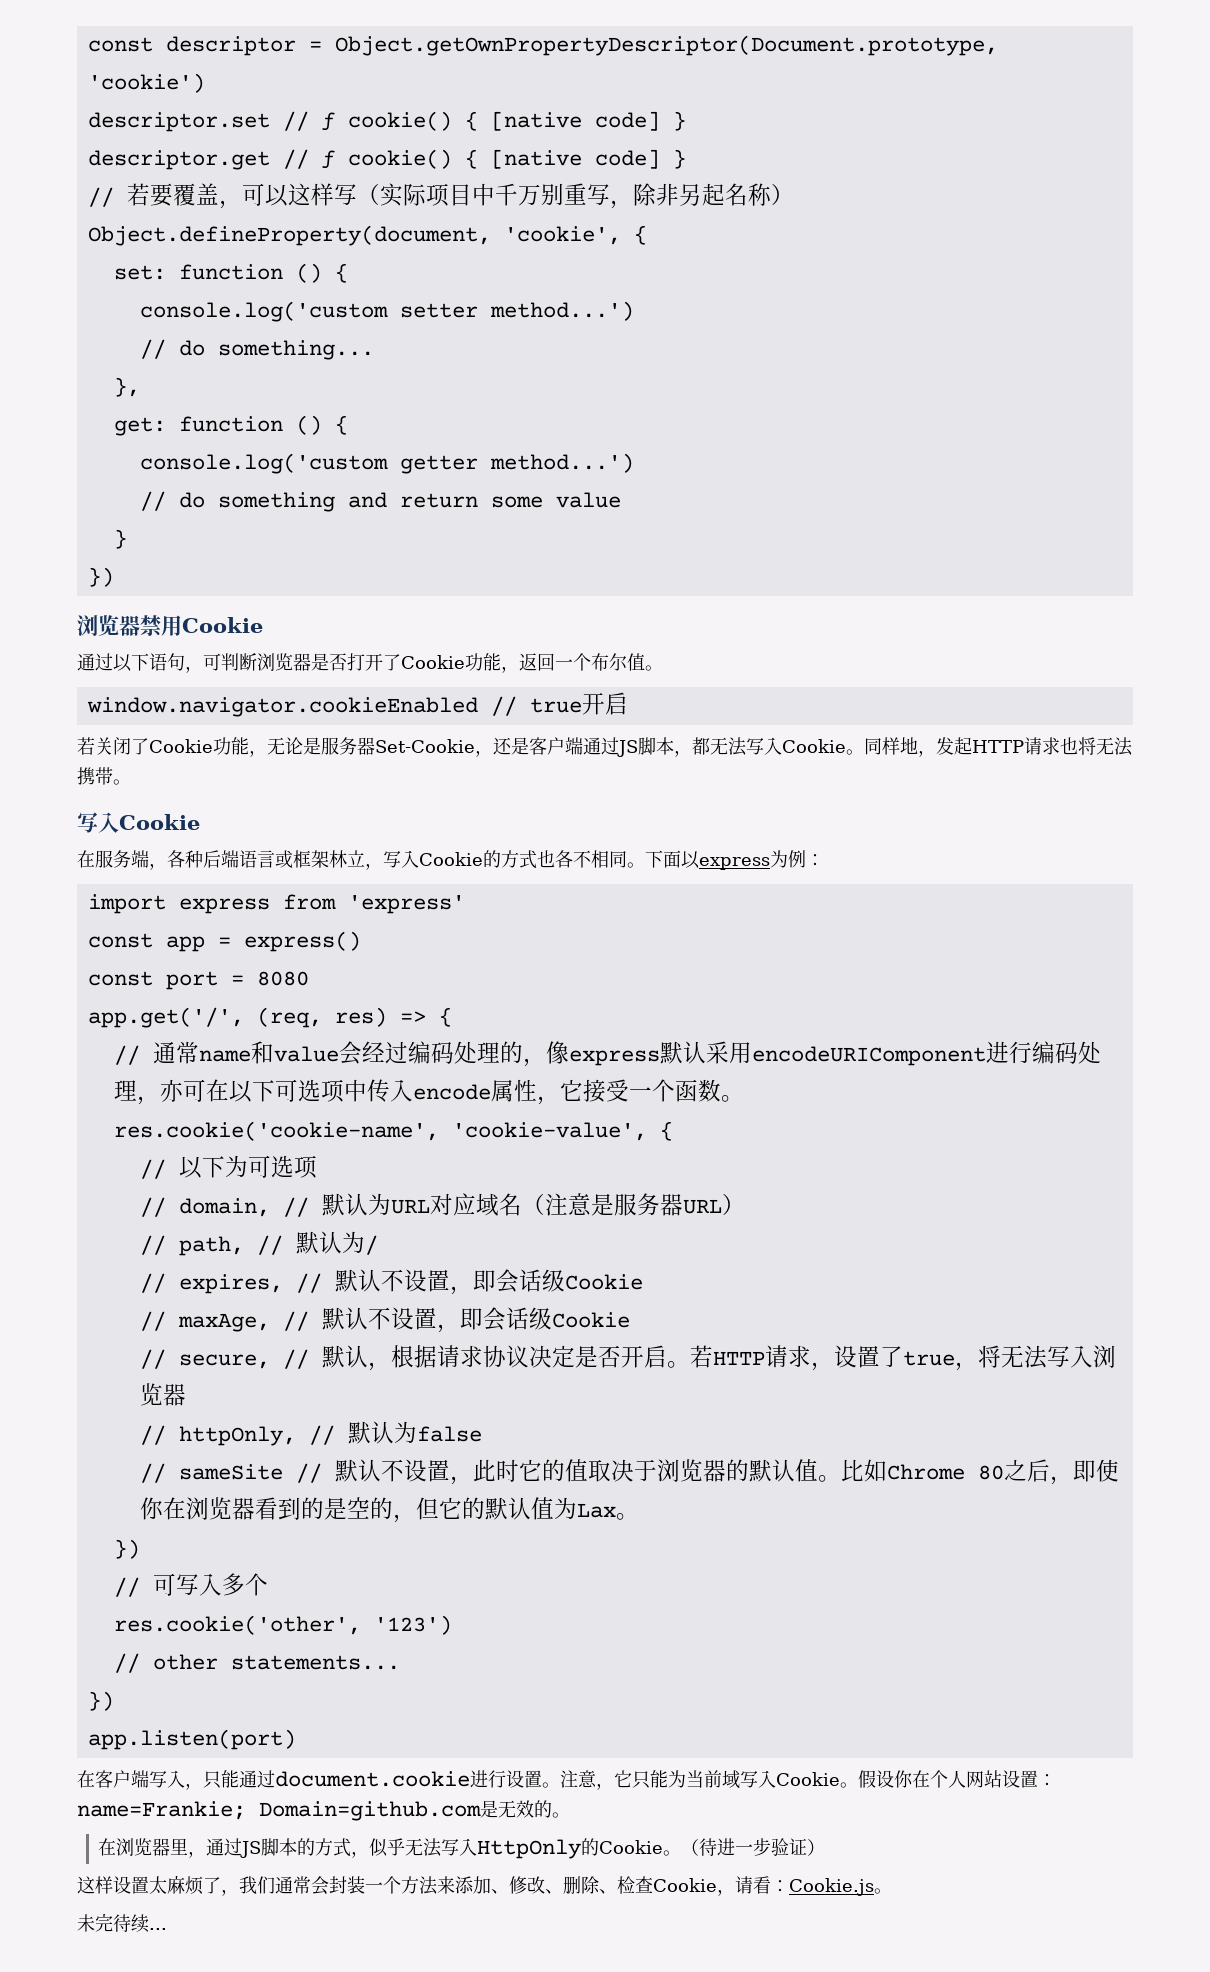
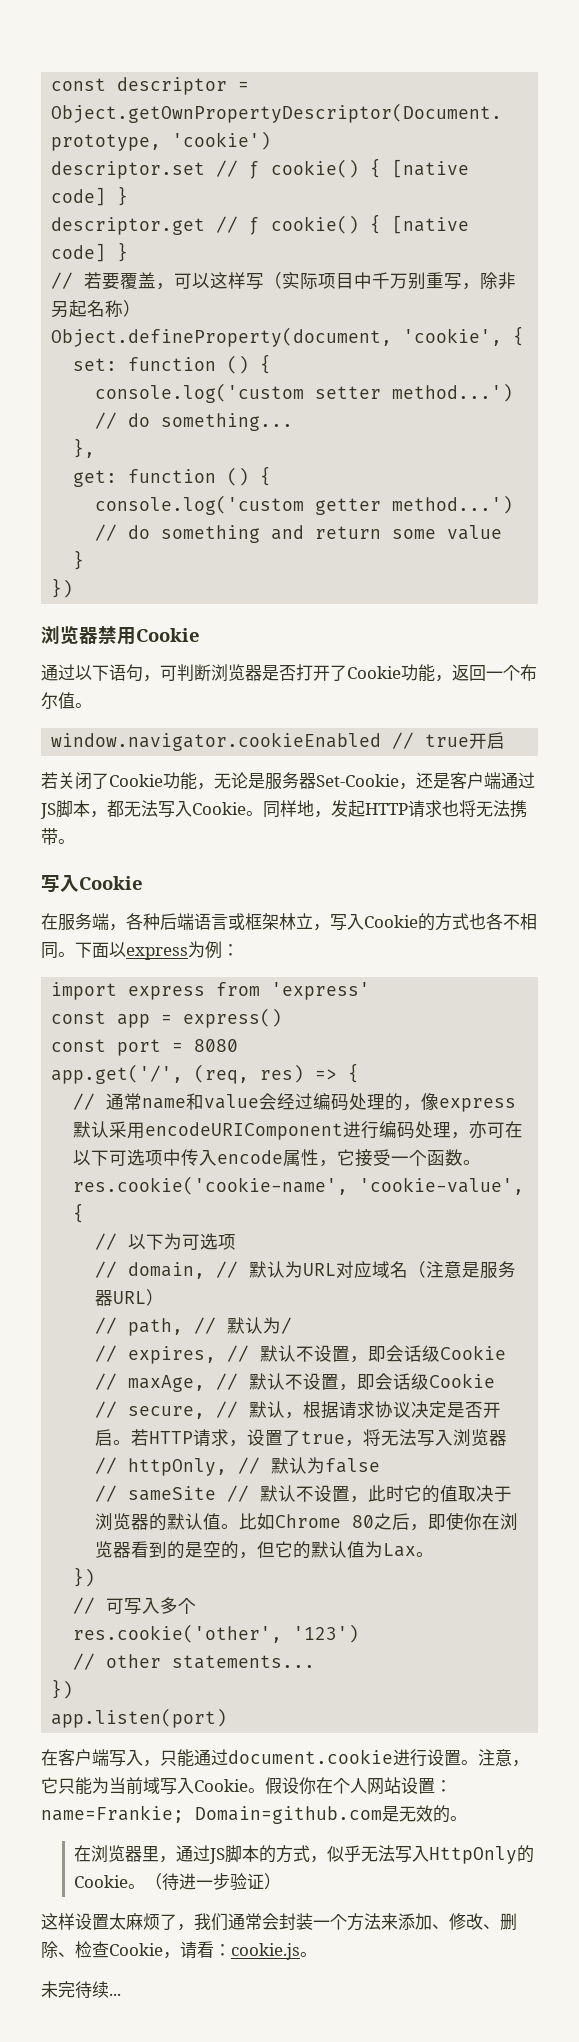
[789,1878,874,1896] Cookie.js -> [231,1943,300,1960] cookie.js

